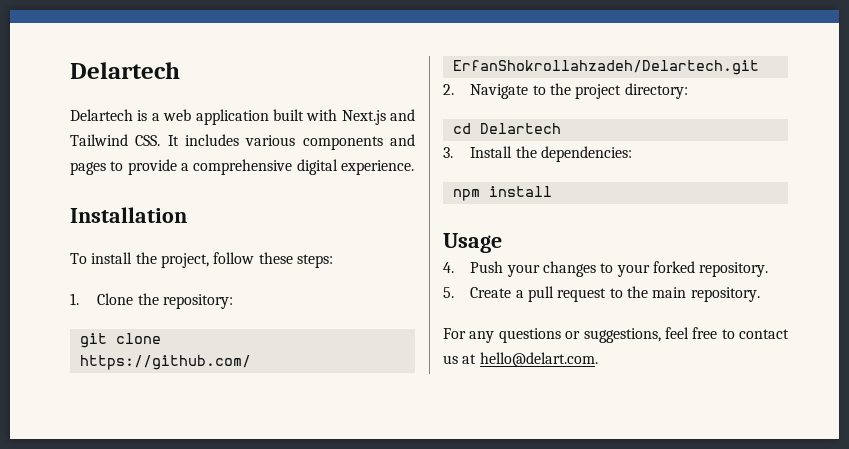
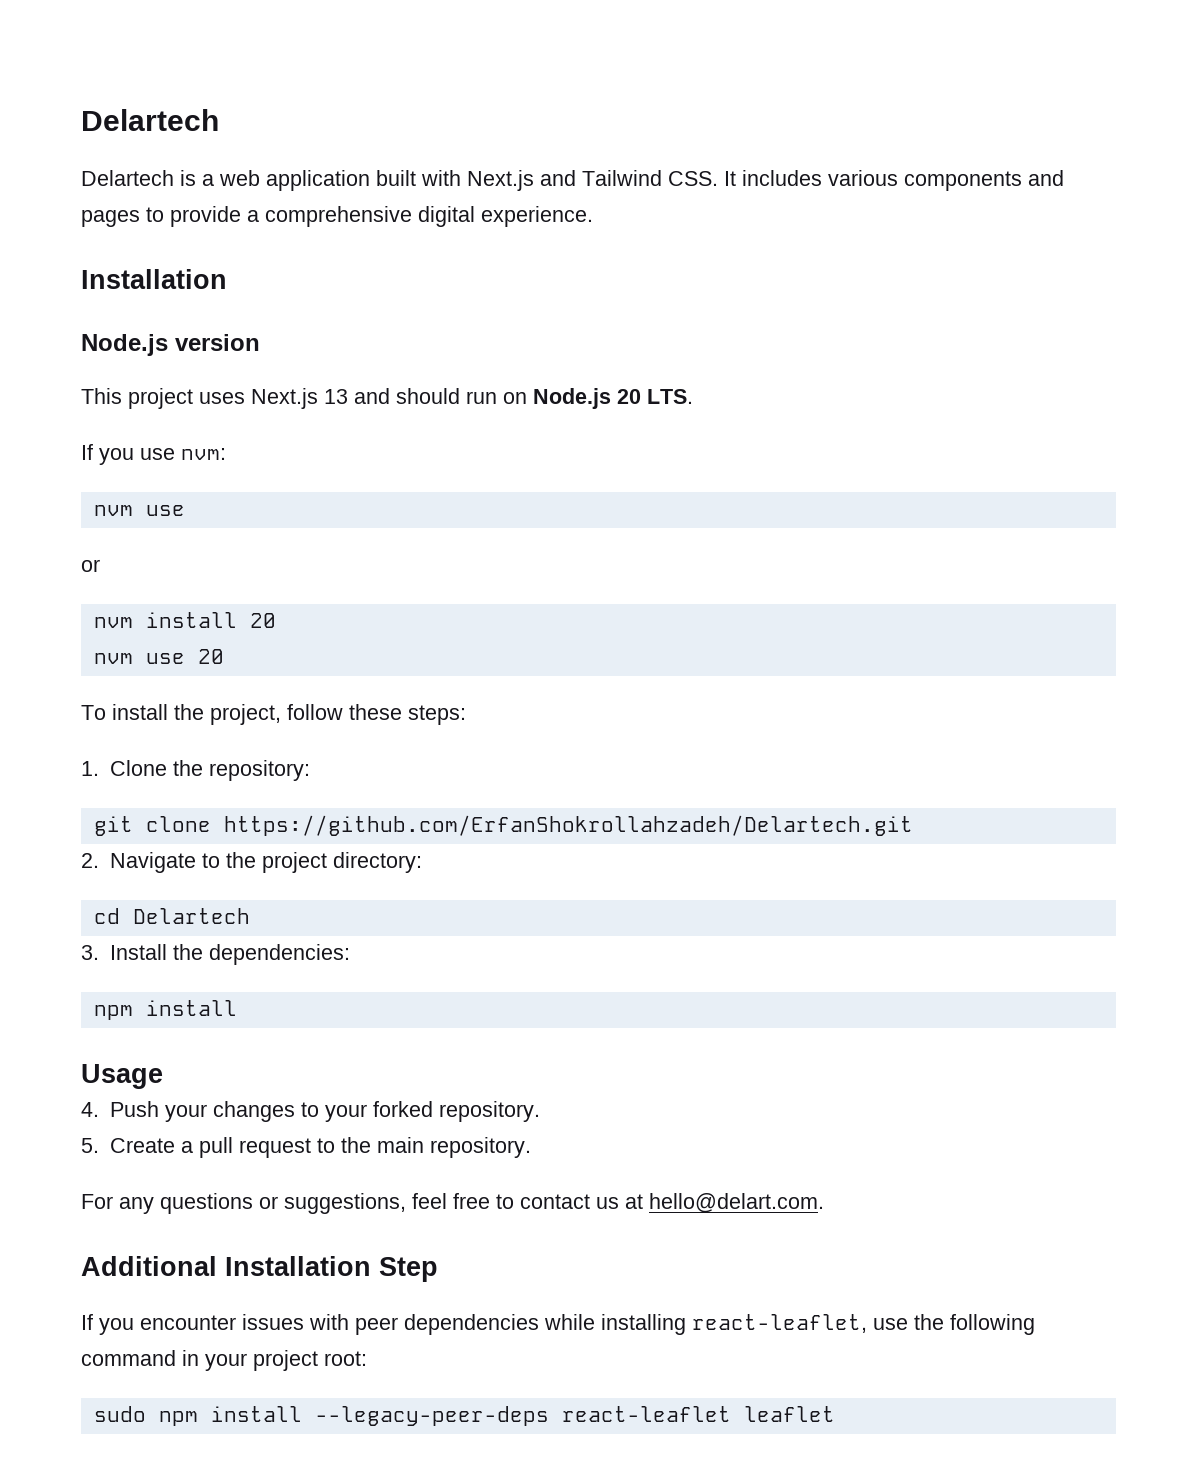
(187, 215) none -> [81,334,260,356] [81,388,693,409] [81,444,226,465] [93,505,185,516] [81,559,100,572] [93,612,276,628] [93,649,224,664] // Node.js version // This project uses Next.js 13 and should run on Node.js 20 LTS. // If you use nvm: // nvm use // or // nvm install 20 // nvm use 20
(598, 359) none -> [81,1256,438,1282] [81,1314,1035,1335] [81,1350,367,1371] [93,1406,835,1426] // Additional Installation Step // If you encounter issues with peer dependencies while installing react-leaflet, use the following command in your project root: // sudo npm install --legacy-peer-deps react-leaflet leaflet

